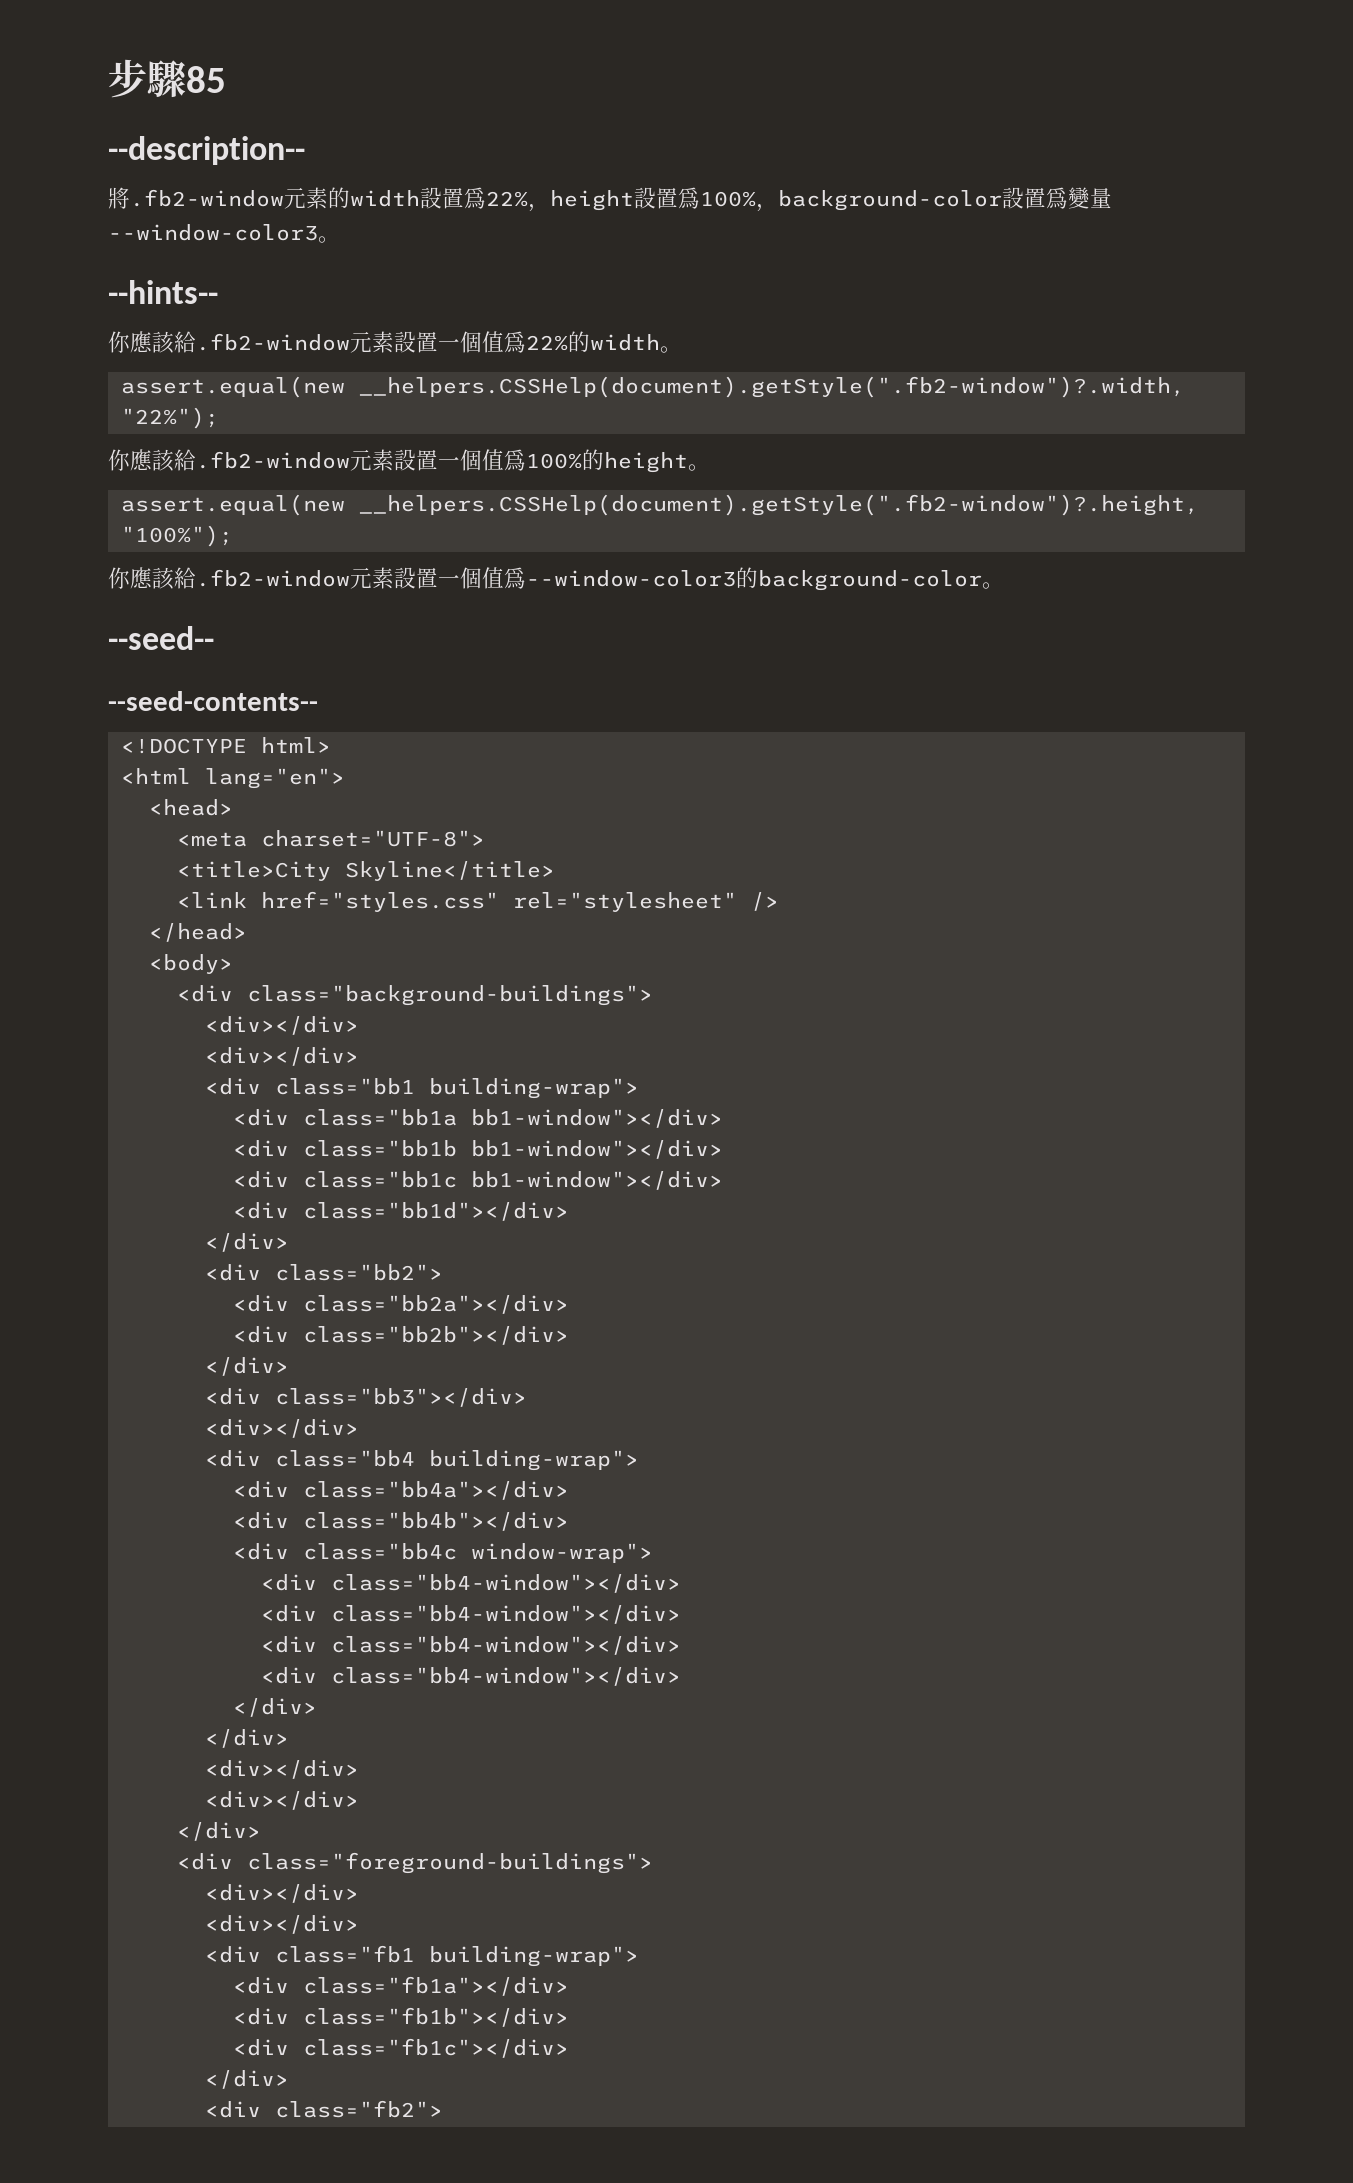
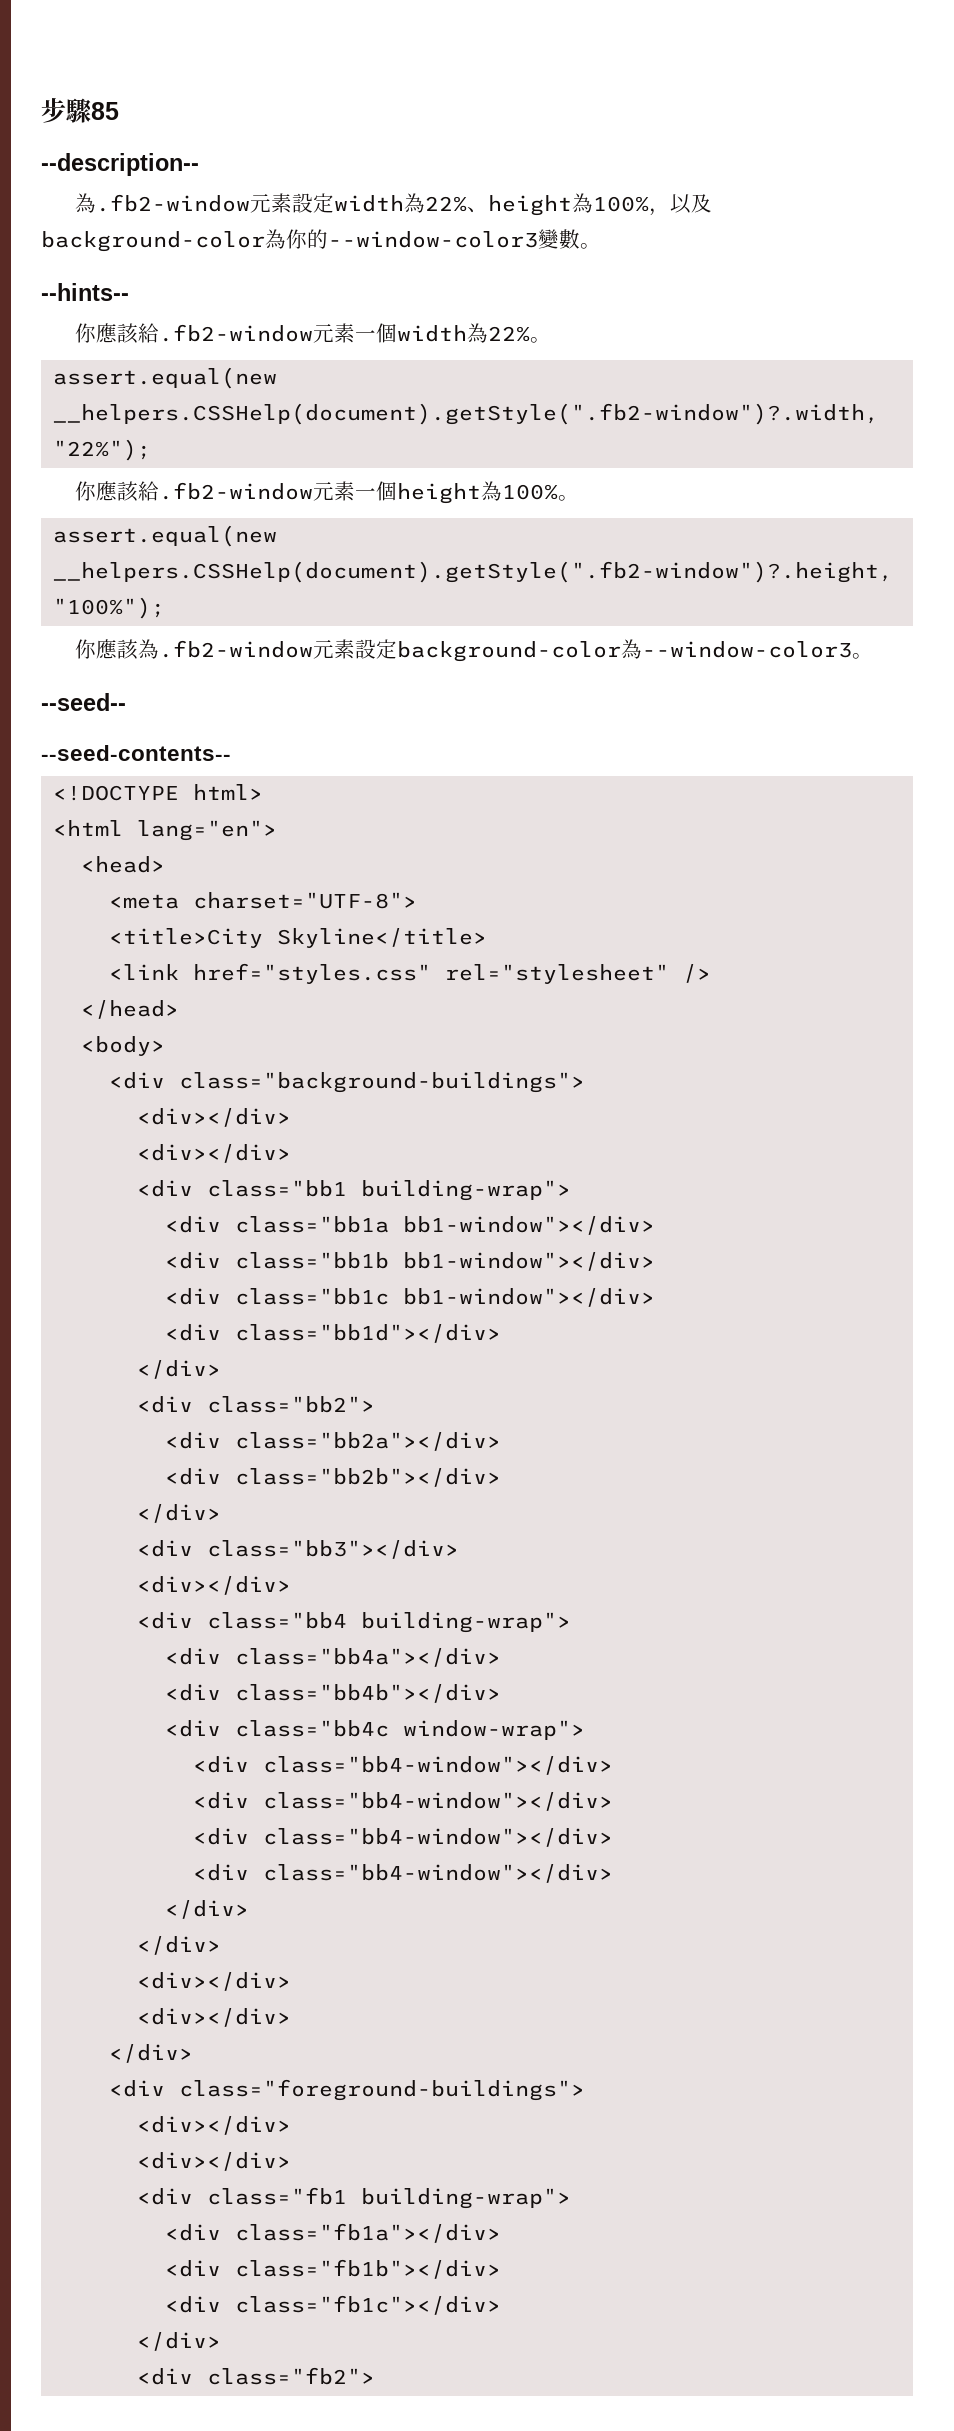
[108,187,1112,212] [108,224,318,241] 將.fb2-window元素的width設置爲22%，height設置爲100%，background-color設置爲變量--window-color3 -> [75,193,713,216] [41,229,580,252] 為.fb2-window元素設定width為22%、height為100%，以及background-color為你的--window-color3變數
[394,331,660,353] 設置一個值爲22%的width -> [355,323,531,343] 一個width為22%
[394,449,688,473] 設置一個值爲100%的height -> [355,481,559,504] 一個height為100%
[174,567,982,591] 給.fb2-window元素設置一個值爲--window-color3的background-color -> [138,639,853,662] 為.fb2-window元素設定background-color為--window-color3

